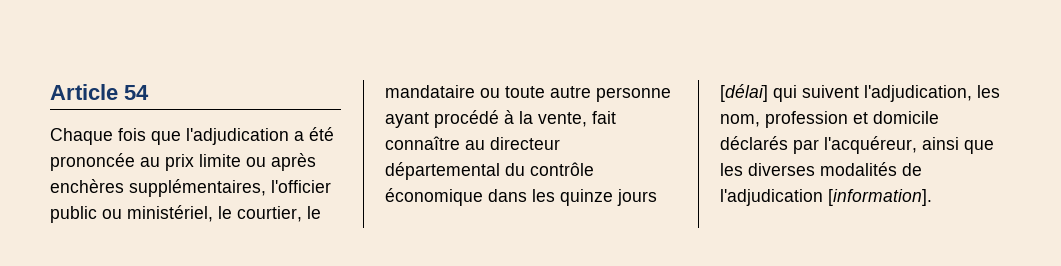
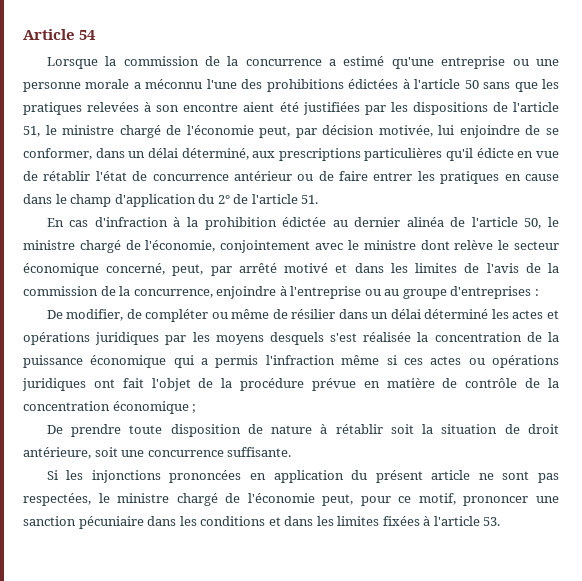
[50,127,334,145] [50,153,316,171] [50,179,331,197] [50,205,321,223] [385,85,671,102] [385,110,616,128] [385,136,560,150] [385,162,594,180] [385,188,657,206] [720,84,1000,102] [720,111,939,128] [720,136,994,154] [720,162,922,176] [720,189,932,206] Chaque fois que l'adjudication a été prononcée au prix limite ou après enchères supplémentaires, l'officier public ou ministériel, le courtier, le mandataire ou toute autre personne ayant procédé à la vente, fait connaître au directeur départemental du contrôle économique dans les quinze jours [délai] qui suivent l'adjudication, les nom, profession et domicile déclarés par l'acquéreur, ainsi que les diverses modalités de l'adjudication [information]. -> [46,56,559,69] [23,79,559,92] [23,102,559,115] [23,125,560,138] [23,148,559,161] [23,171,559,184] [23,194,319,207] [46,217,559,230] [23,240,559,253] [23,263,559,276] [23,286,539,299] [46,309,559,322] [23,332,559,345] [23,355,560,368] [22,378,559,391] [23,401,197,414] [46,424,559,437] [23,447,292,459] [46,470,559,483] [23,493,559,506] [23,516,501,529] Lorsque la commission de la concurrence a estimé qu'une entreprise ou une personne morale a méconnu l'une des prohibitions édictées à l'article 50 sans que les pratiques relevées à son encontre aient été justifiées par les dispositions de l'article 51, le ministre chargé de l'économie peut, par décision motivée, lui enjoindre de se conformer, dans un délai déterminé, aux prescriptions particulières qu'il édicte en vue de rétablir l'état de concurrence antérieur ou de faire entrer les pratiques en cause dans le champ d'application du 2° de l'article 51. // En cas d'infraction à la prohibition édictée au dernier alinéa de l'article 50, le ministre chargé de l'économie, conjointement avec le ministre dont relève le secteur économique concerné, peut, par arrêté motivé et dans les limites de l'avis de la commission de la concurrence, enjoindre à l'entreprise ou au groupe d'entreprises : // De modifier, de compléter ou même de résilier dans un délai déterminé les actes et opérations juridiques par les moyens desquels s'est réalisée la concentration de la puissance économique qui a permis l'infraction même si ces actes ou opérations juridiques ont fait l'objet de la procédure prévue en matière de contrôle de la concentration économique ; // De prendre toute disposition de nature à rétablir soit la situation de droit antérieure, soit une concurrence suffisante. // Si les injonctions prononcées en application du présent article ne sont pas respectées, le ministre chargé de l'économie peut, pour ce motif, prononcer une sanction pécuniaire dans les conditions et dans les limites fixées à l'article 53.

